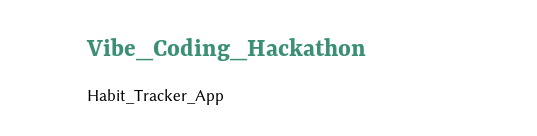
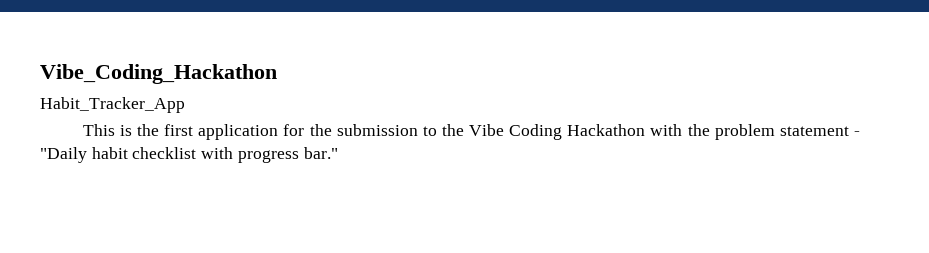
(224, 97) none -> [82,124,861,140] [40,147,338,163] // This is the first application for the submission to the Vibe Coding Hackathon with the problem statement - "Daily habit checklist with progress bar."

